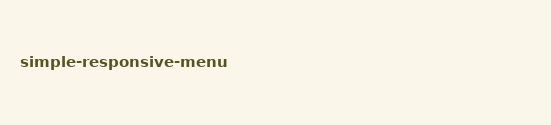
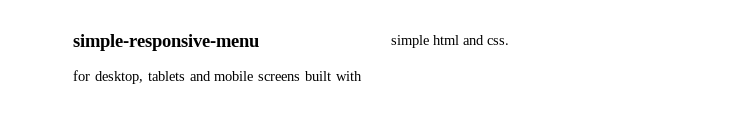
(228, 63) none -> [73,70,362,84] [391,35,509,48] // for desktop, tablets and mobile screens built with simple html and css.

